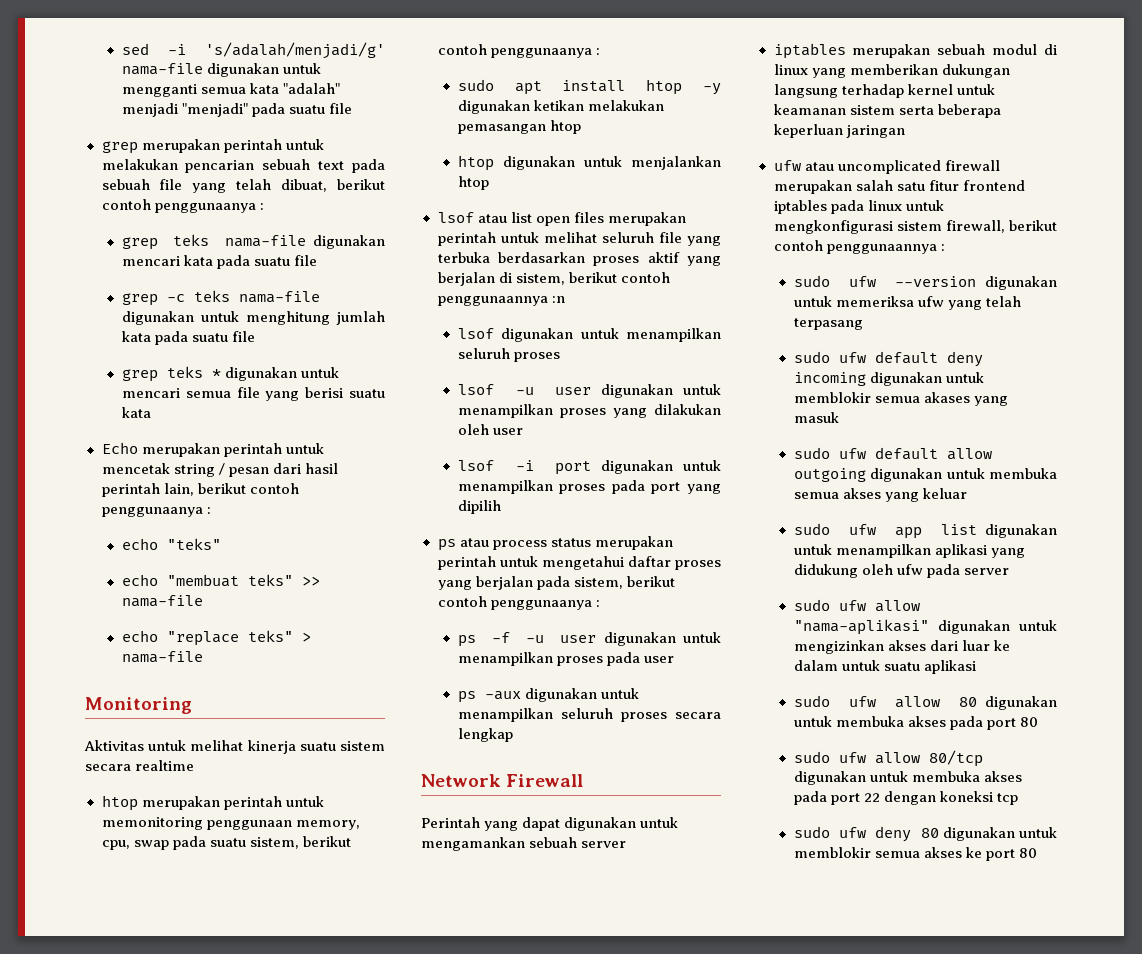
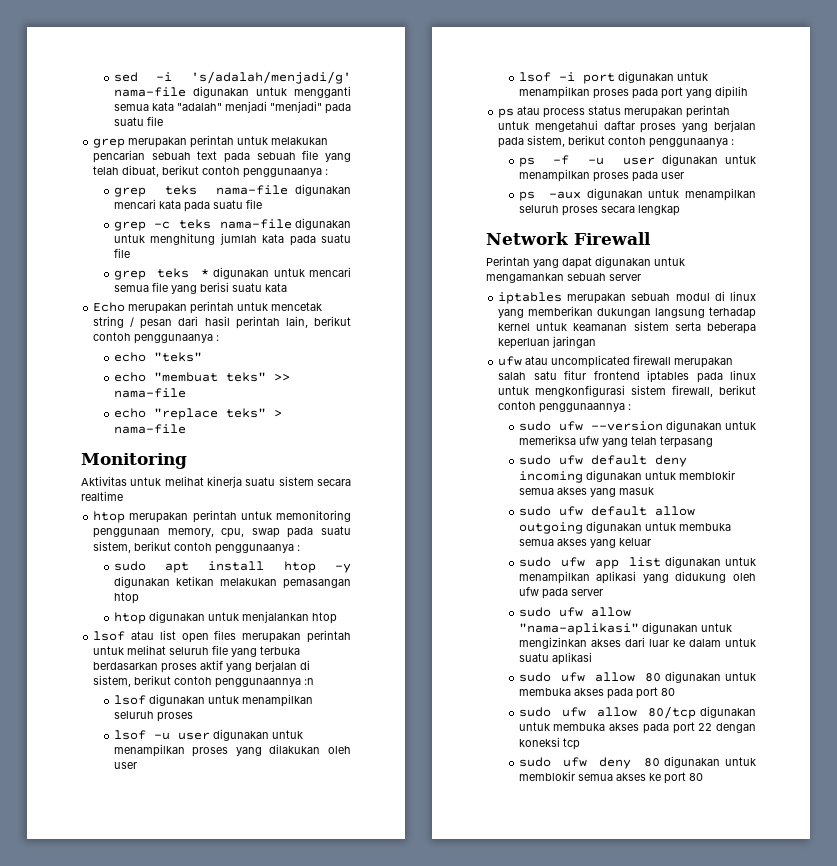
[923,392,970,403] akases -> [556,487,587,495] akses

